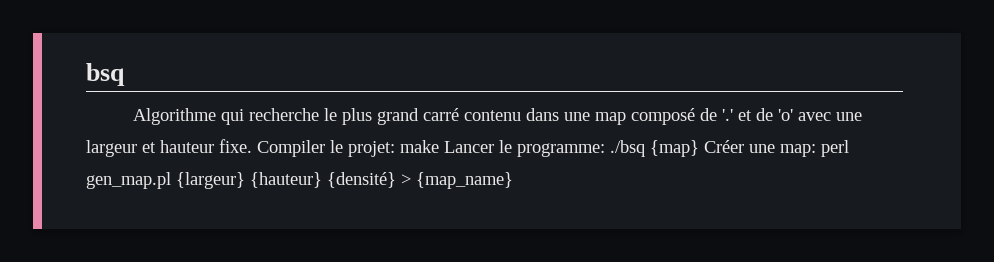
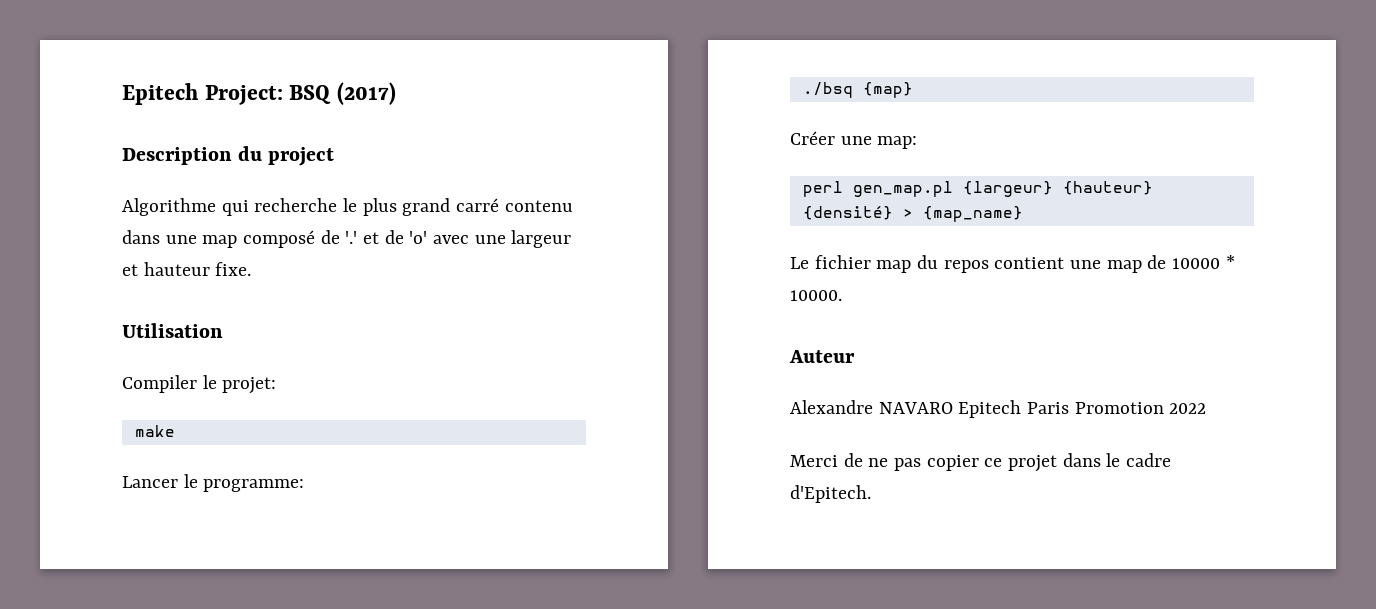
[86,63,125,86] bsq -> [122,82,396,105] [122,146,335,166] Epitech Project: BSQ (2017) // Description du project
(252, 146) none -> [122,323,223,338] // Utilisation //
(395, 149) none -> (277, 385) //
(439, 146) none -> (175, 431) //
(605, 150) none -> (305, 485) //
(699, 148) none -> (913, 90) //
(816, 150) none -> (918, 142) //
(513, 180) none -> [790,255,1235,273] [790,290,842,301] [789,350,855,363] [790,400,1207,418] [790,453,1172,472] [790,485,871,503] // Le fichier map du repos contient une map de 10000 * 10000. // Auteur // Alexandre NAVARO Epitech Paris Promotion 2022 // Merci de ne pas copier ce projet dans le cadre d'Epitech.

